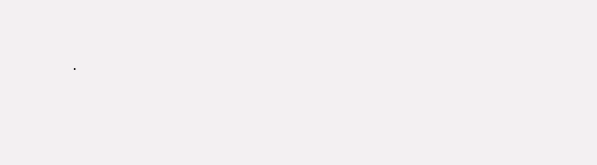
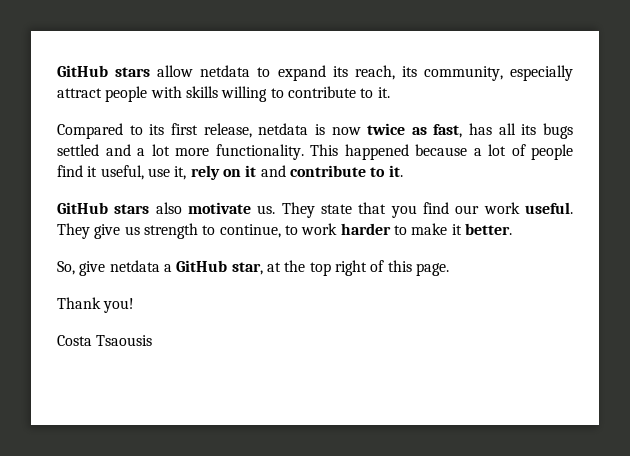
[73,68,76,70] . -> [57,65,574,81] [57,86,390,102] [57,123,574,139] [57,144,573,160] [57,165,403,180] [57,202,573,218] [57,223,512,239] [57,260,449,276] [57,297,135,313] [57,335,153,346] GitHub stars allow netdata to expand its reach, its community, especially attract people with skills willing to contribute to it. // Compared to its first release, netdata is now twice as fast, has all its bugs settled and a lot more functionality. This happened because a lot of people find it useful, use it, rely on it and contribute to it. // GitHub stars also motivate us. They state that you find our work useful. They give us strength to continue, to work harder to make it better. // So, give netdata a GitHub star, at the top right of this page. // Thank you! // Costa Tsaousis

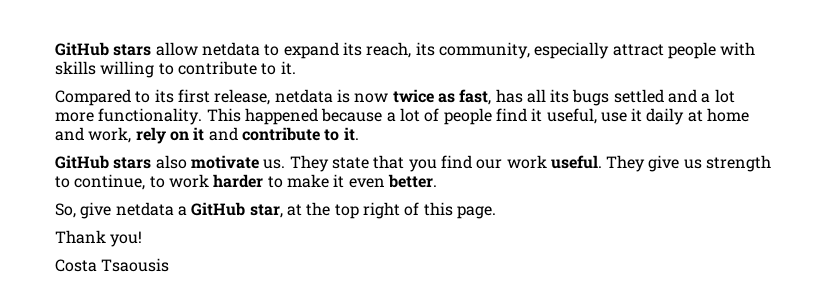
[174,166,187,180] it, -> [631,108,750,125] [55,127,132,143] it daily at home and work,
(462, 229) none -> [348,178,385,188] even

